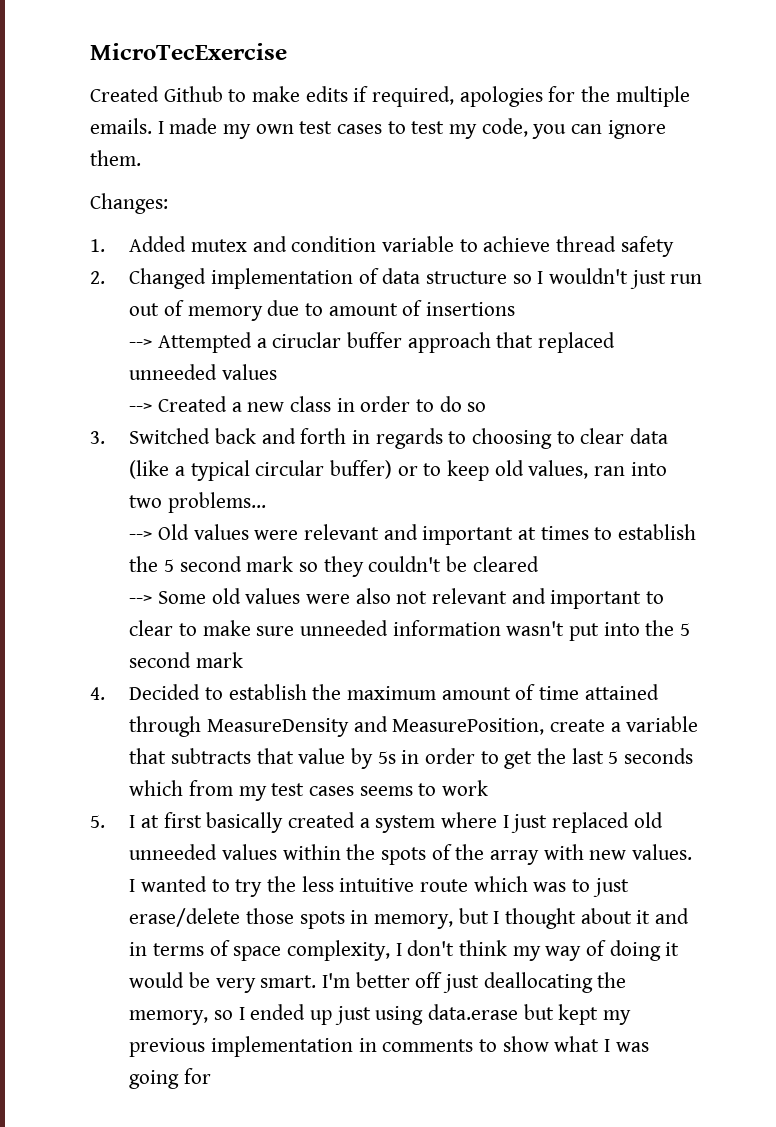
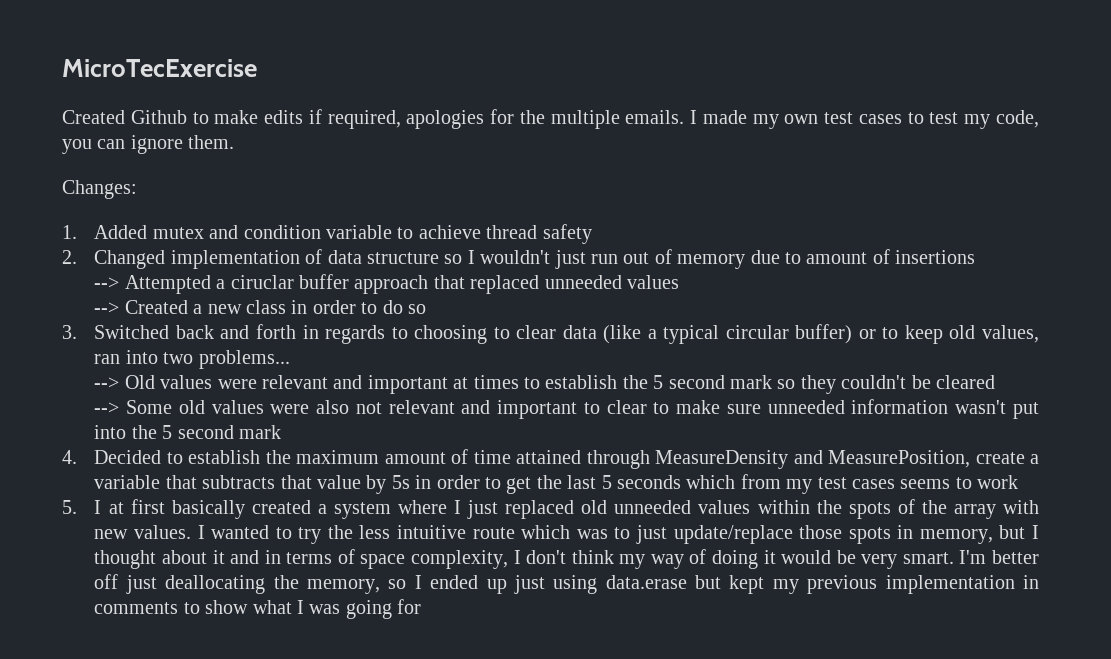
[129,908,241,927] erase/delete -> [673,525,793,544] update/replace

